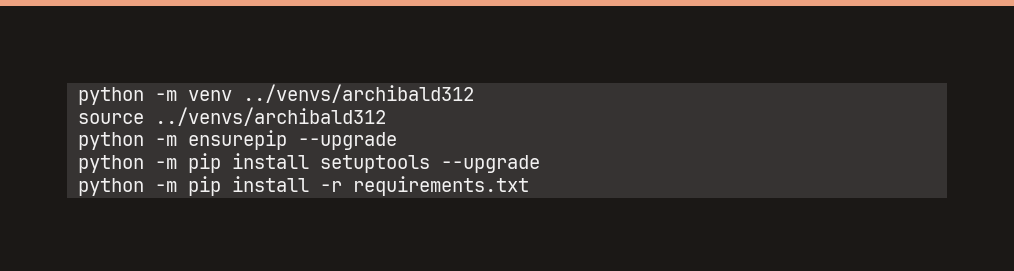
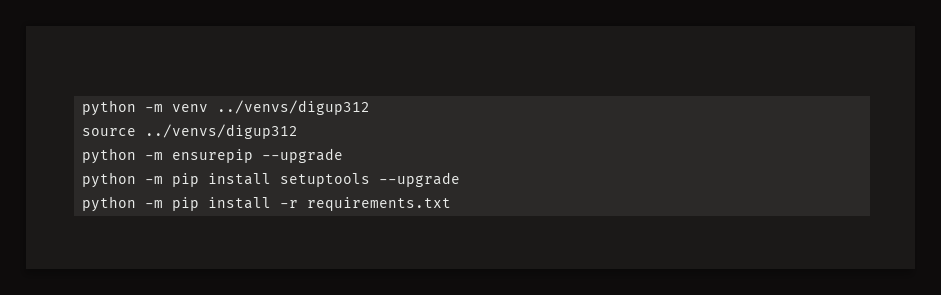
[243,84,475,103] ../venvs/archibald312 -> [217,100,371,115] ../venvs/digup312
[155,107,387,126] ../venvs/archibald312 -> [145,124,299,139] ../venvs/digup312

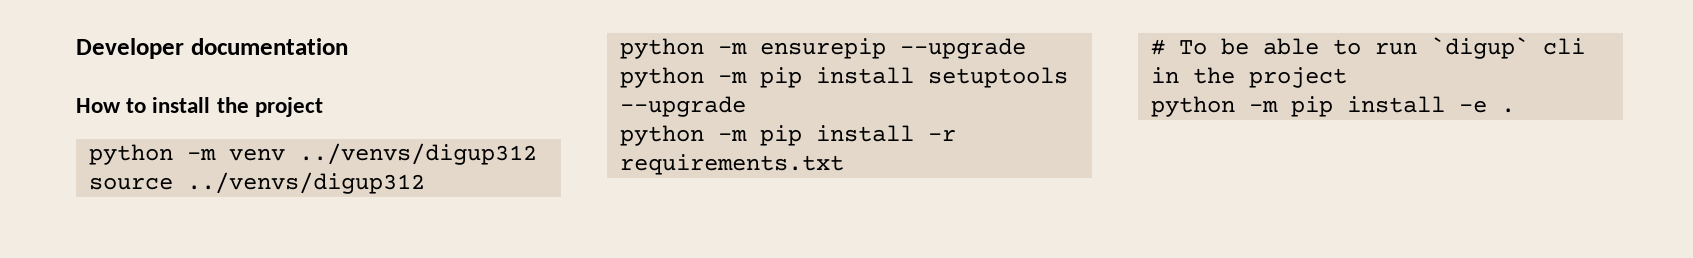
(82, 108) none -> [76,38,348,59] [76,97,323,117] Developer documentation // How to install the project //
(452, 204) none -> [1150,37,1585,59] [1150,67,1347,88] [1150,96,1515,117] // # To be able to run `digup` cli in the project // python -m pip install -e .

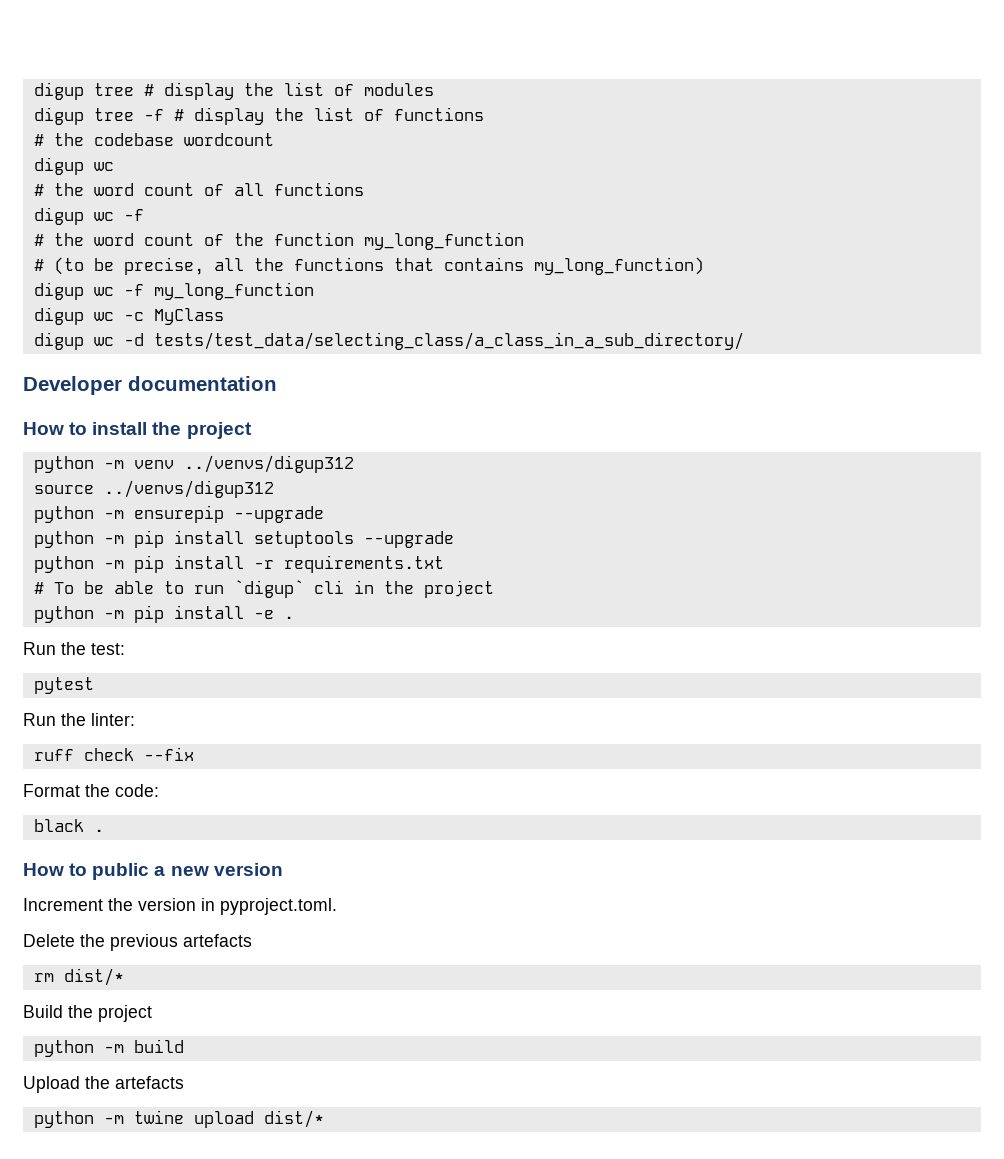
(76, 48) none -> [33,82,434,100] [33,107,484,125] [33,133,274,146] [33,157,114,175] [33,182,364,196] [33,207,144,225] [33,232,524,250] [33,257,704,275] [33,282,314,300] [33,307,224,325] [33,332,744,350] digup tree # display the list of modules // digup tree -f # display the list of functions // # the codebase wordcount // digup wc // # the word count of all functions // digup wc -f // # the word count of the function my_long_function // # (to be precise, all the functions that contains my_long_function) // digup wc -f my_long_function // digup wc -c MyClass // digup wc -d tests/test_data/selecting_class/a_class_in_a_sub_directory/ //
(1515, 110) none -> [23,642,125,655] [33,677,94,694] [23,713,135,726] [33,747,194,761] [23,784,159,797] [33,819,104,832] [23,863,283,880] [23,898,337,915] [23,934,252,951] [33,968,124,986] [23,1005,152,1022] [33,1039,184,1057] [23,1076,184,1093] [33,1110,324,1128] // Run the test: // pytest // Run the linter: // ruff check --fix // Format the code: // black . // How to public a new version // Increment the version in pyproject.toml. // Delete the previous artefacts // rm dist/* // Build the project // python -m build // Upload the artefacts // python -m twine upload dist/*

